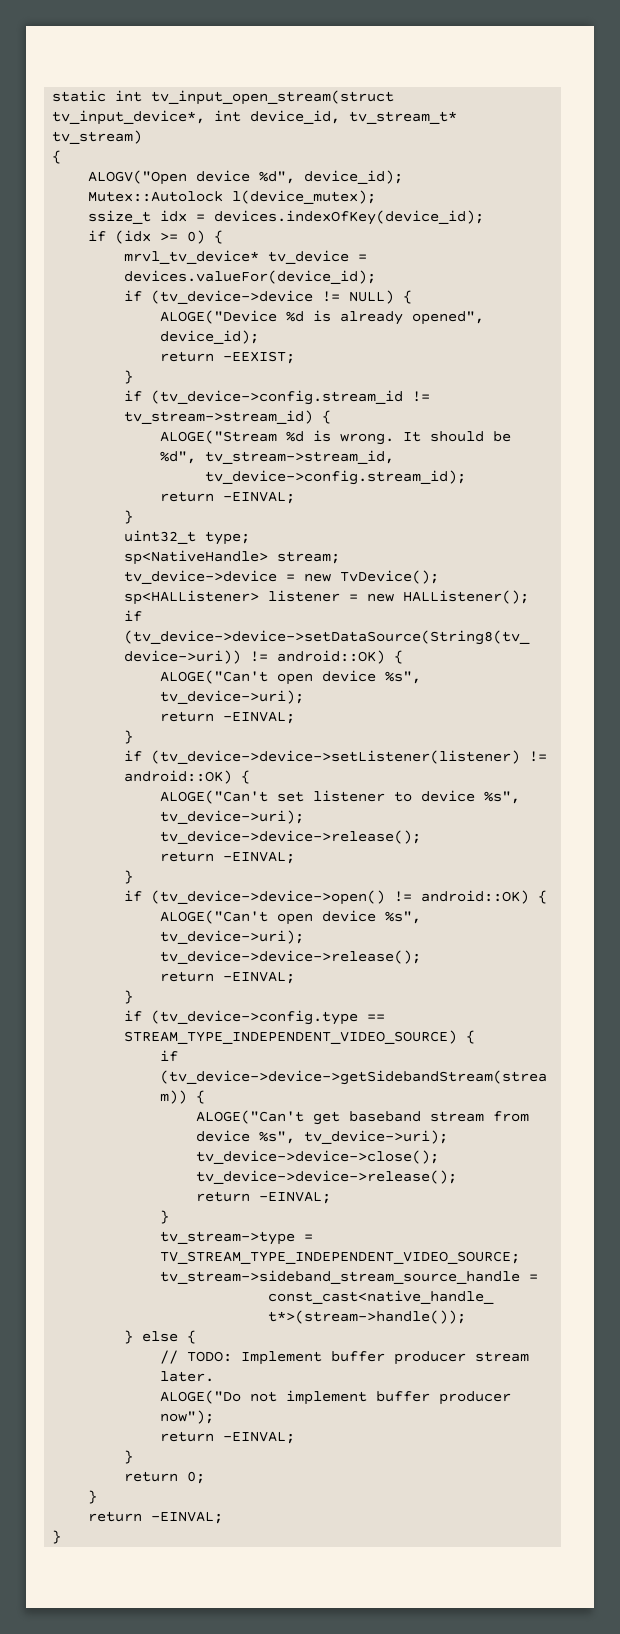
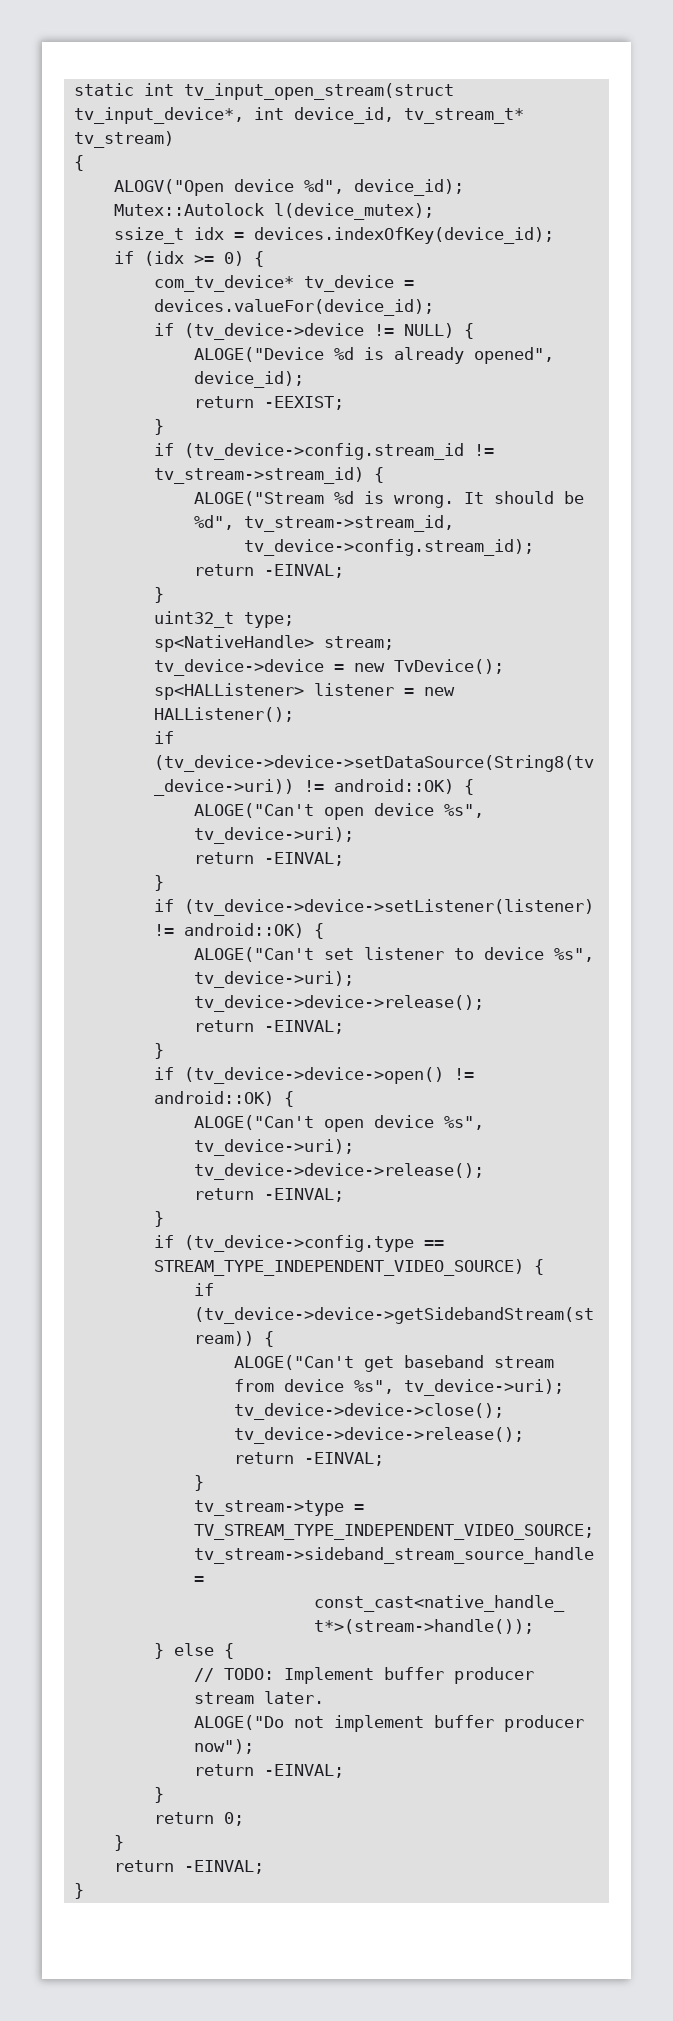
[123,250,259,264] mrvl_tv_device* -> [154,275,295,292] com_tv_device*

